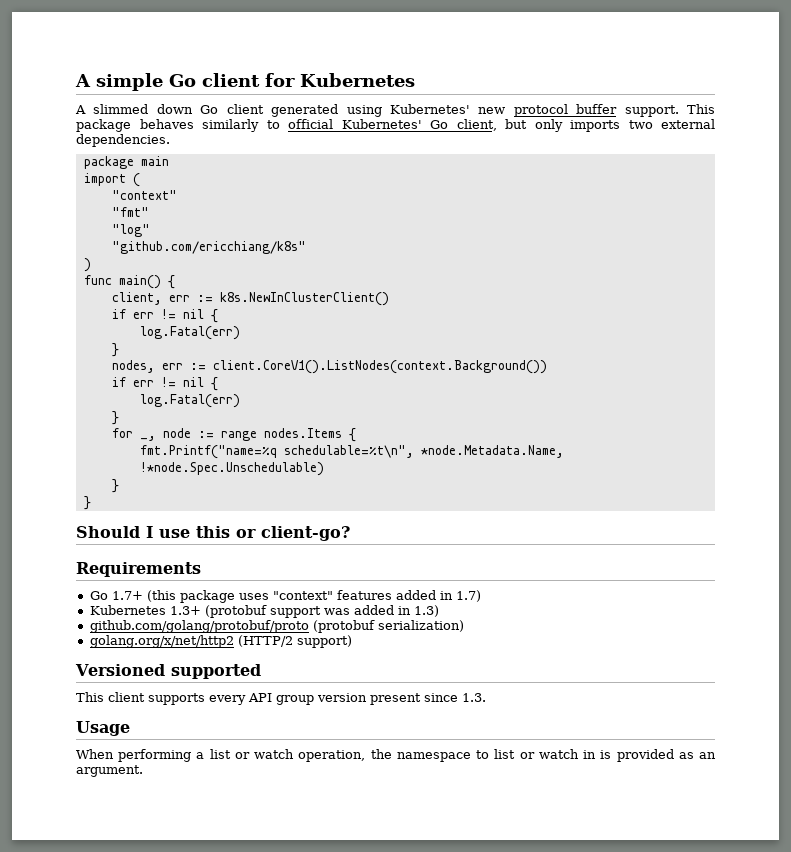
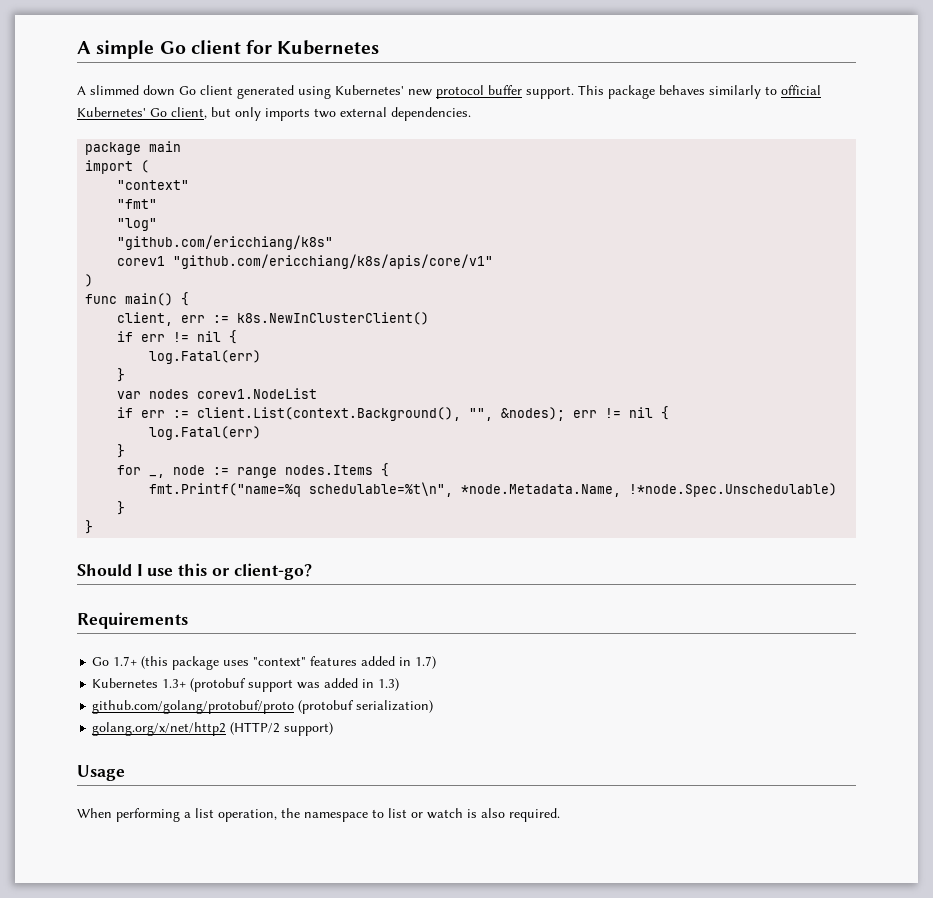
(306, 247) none -> [117,254,494,269] // corev1 "github.com/ericchiang/k8s/apis/core/v1"
[111,360,547,374] [111,377,126,387] nodes, err := client.CoreV1().ListNodes(context.Background()) // if -> [117,388,318,399] [117,407,566,421] var nodes corev1.NodeList // if err := client.List(context.Background(), "", &nodes);
[75,664,261,679] [76,692,486,705] // Versioned supported // This client supports every API group version present since 1.3. -> (334, 729) none
[234,749,295,759] or watch -> (214, 813) none
[583,749,717,762] [76,765,143,777] in is provided as an argument. -> [467,808,560,822] is also required.

